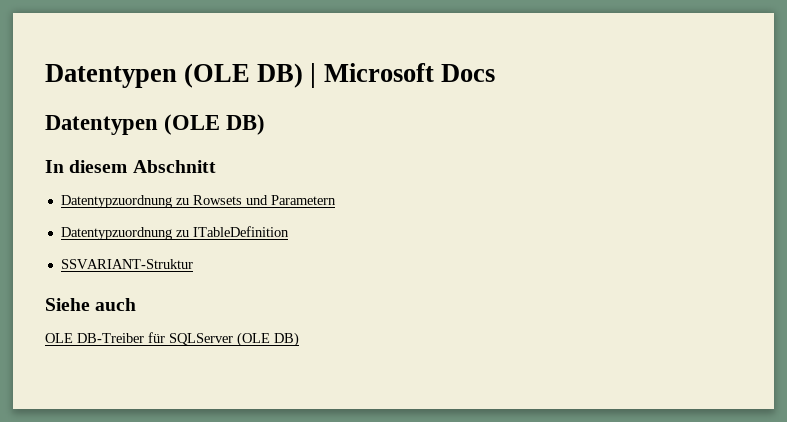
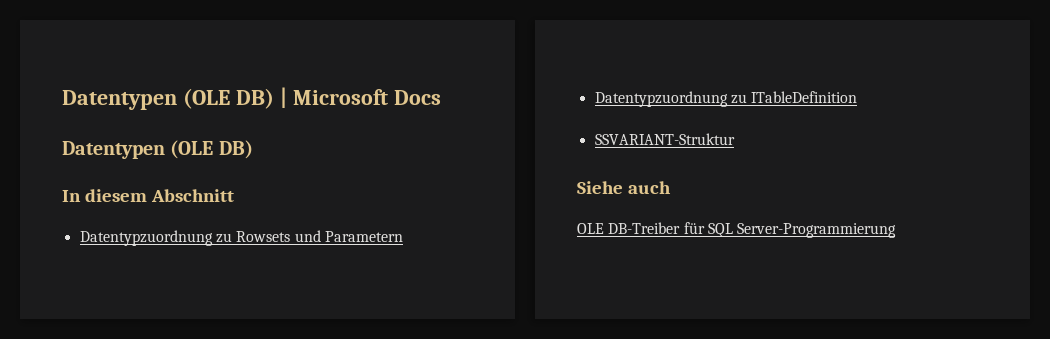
[169,332,299,347] SQLServer (OLE DB) -> [707,223,897,238] SQL Server-Programmierung

